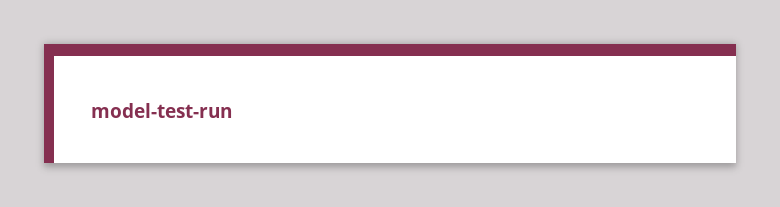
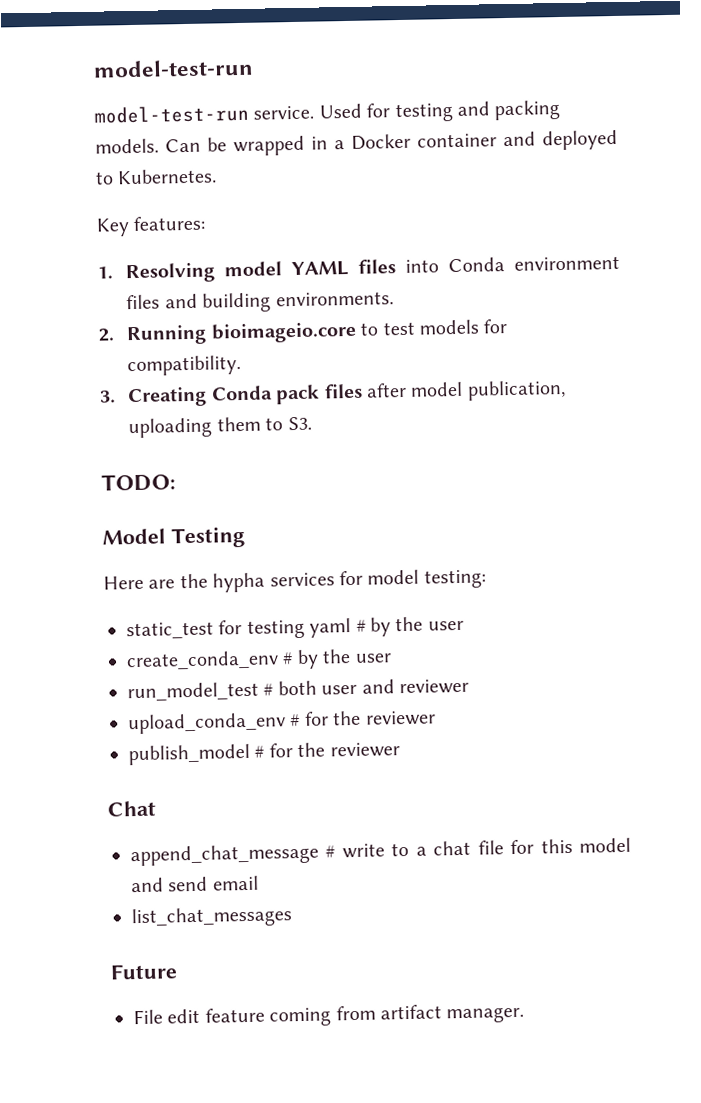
[91,103,232,118] model-test-run -> [93,58,254,78] [94,99,561,124] [95,129,618,157] [95,168,218,185] [96,215,206,237] [97,255,621,284] [126,291,394,313] [98,319,508,346] [127,355,242,377] [99,379,566,408] [128,416,312,439] [101,473,176,492] [102,525,245,549] [103,569,486,593] [126,616,464,640] [126,649,392,671] [127,678,469,702] [128,710,436,735] [128,742,400,766] [107,800,156,817] [130,837,632,867] [131,875,259,893] [131,906,292,929] [110,963,177,980] [133,1004,525,1027] model-test-run // model-test-run service. Used for testing and packing models. Can be wrapped in a Docker container and deployed to Kubernetes. // Key features: // 1. Resolving model YAML files into Conda environment files and building environments. // 2. Running bioimageio.core to test models for compatibility. // 3. Creating Conda pack files after model publication, uploading them to S3. // TODO: // Model Testing // Here are the hypha services for model testing: // static_test for testing yaml # by the user // create_conda_env # by the user // run_model_test # both user and reviewer // upload_conda_env # for the reviewer // publish_model # for the reviewer // Chat // append_chat_message # write to a chat file for this model and send email // list_chat_messages // Future // File edit feature coming from artifact manager.

